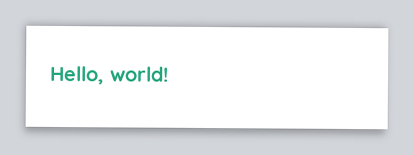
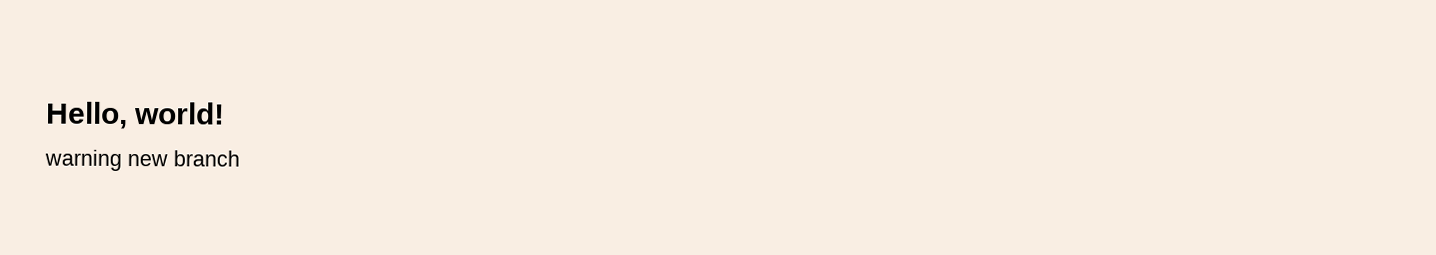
(169, 74) none -> [44,149,240,171] // warning new branch

